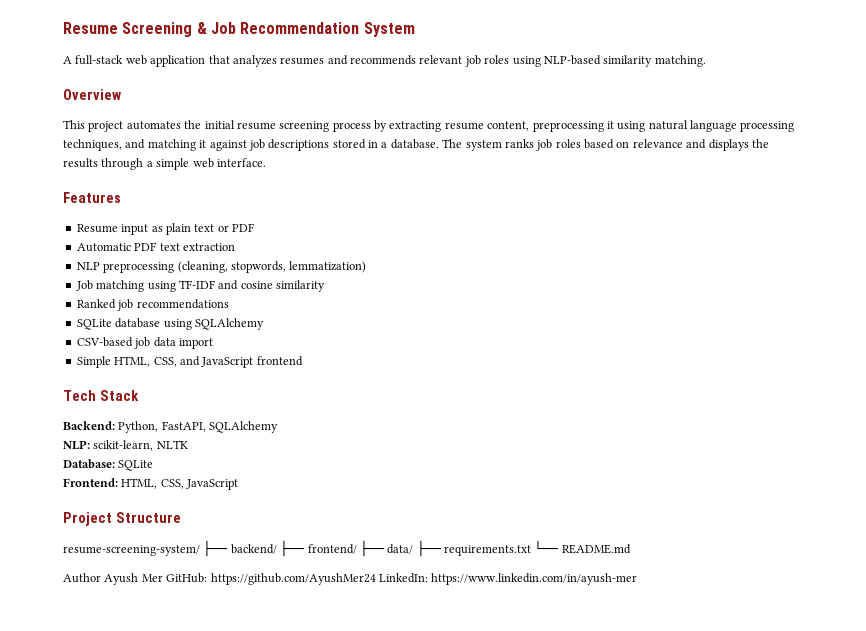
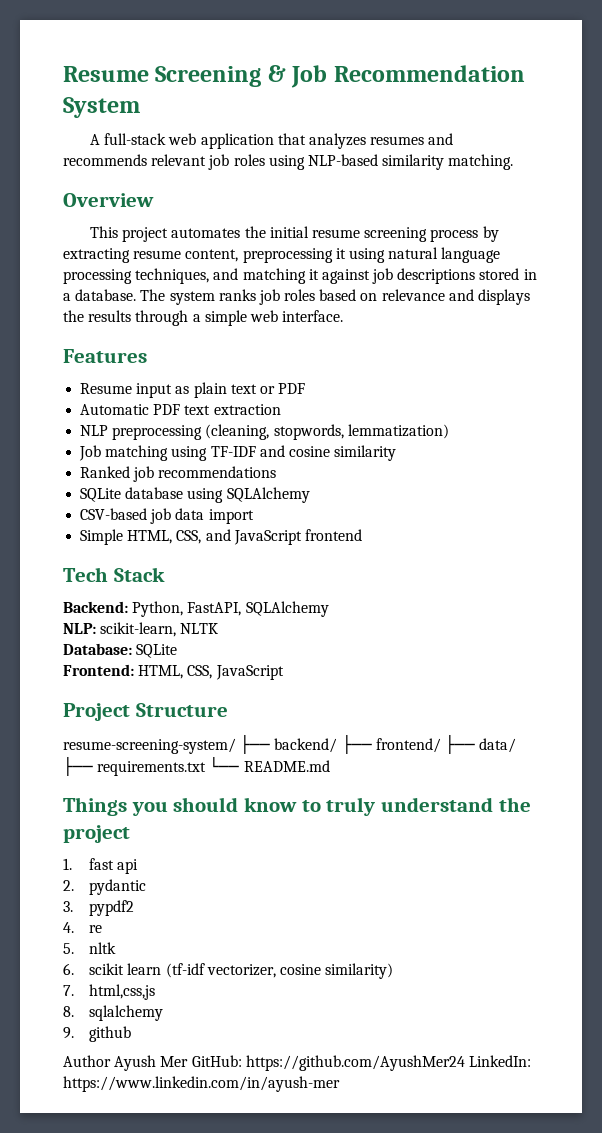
(631, 549) none -> [63,797,531,816] [63,825,130,843] [63,858,139,874] [63,879,147,895] [63,900,135,916] [63,922,103,933] [63,942,117,954] [63,963,394,979] [63,984,156,1000] [63,1005,164,1021] [63,1026,132,1042] // Things you should know to truly understand the project // 1. fast api // 2. pydantic // 3. pypdf2 // 4. re // 5. nltk // 6. scikit learn (tf-idf vectorizer, cosine similarity) // 7. html,css,js // 8. sqlalchemy // 9. github

